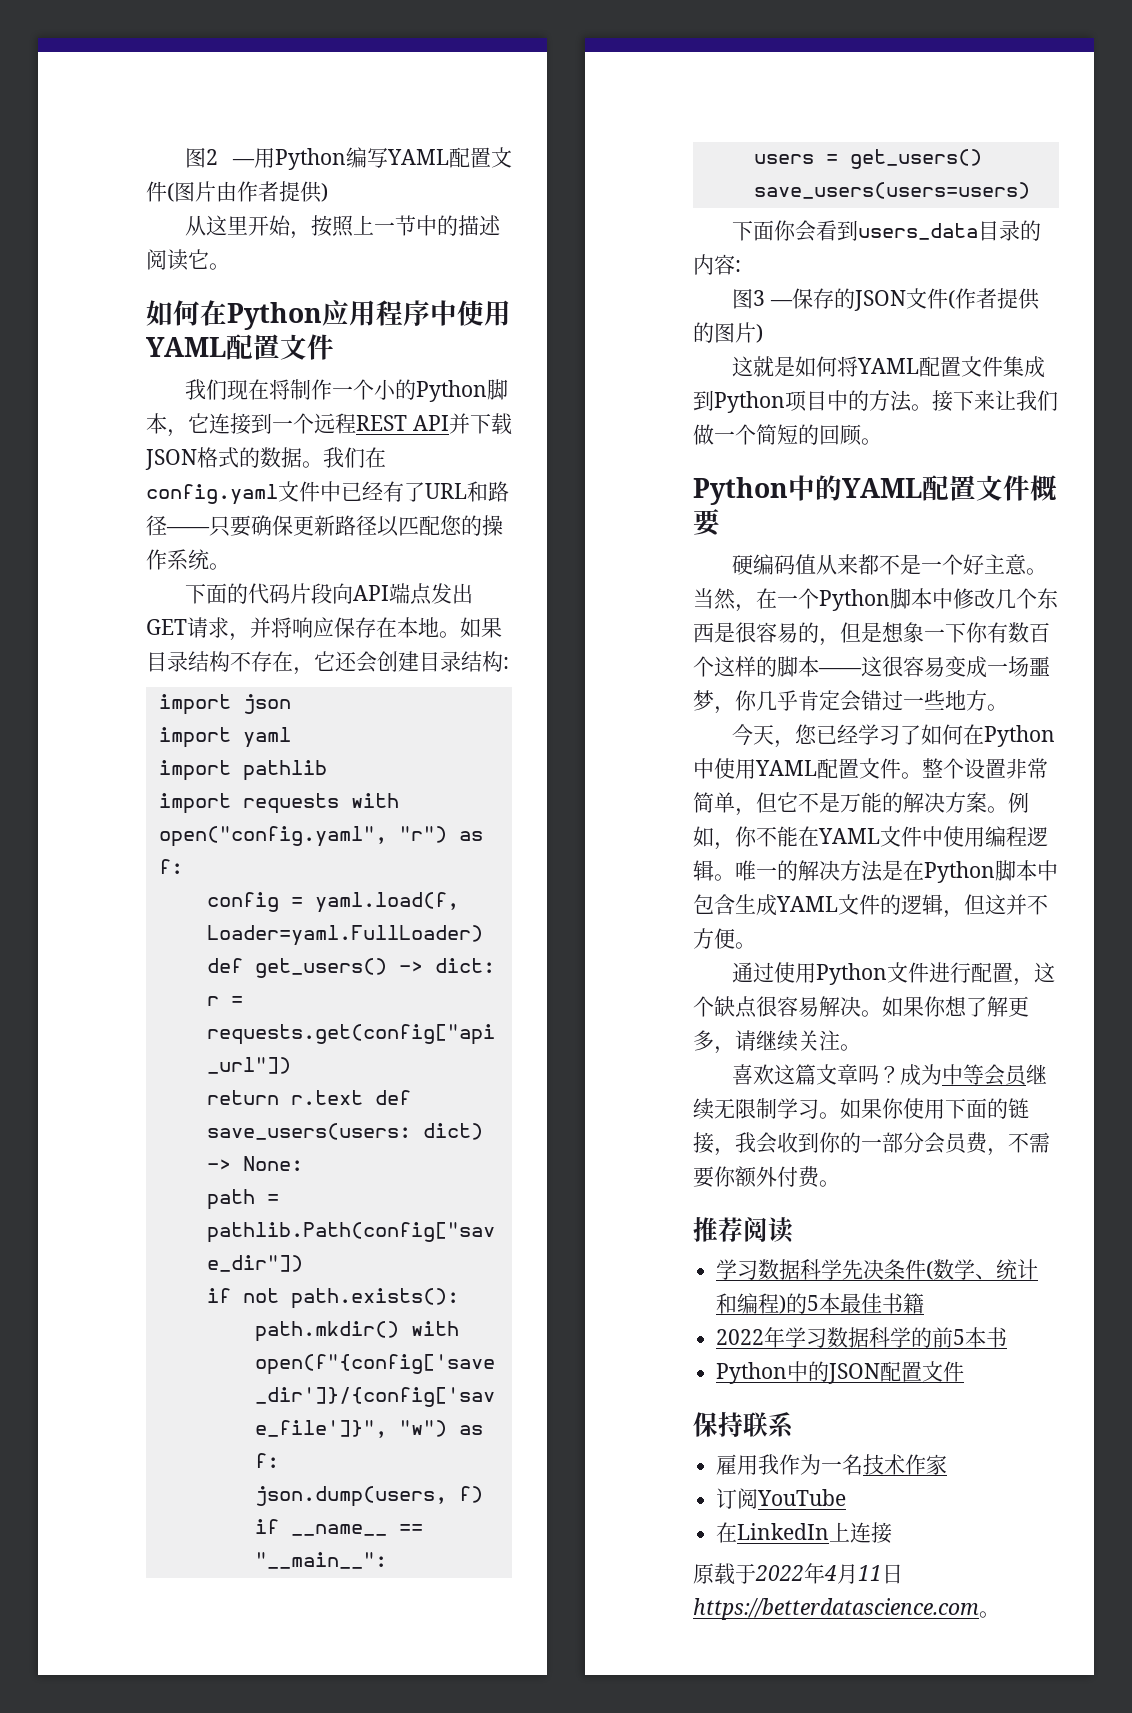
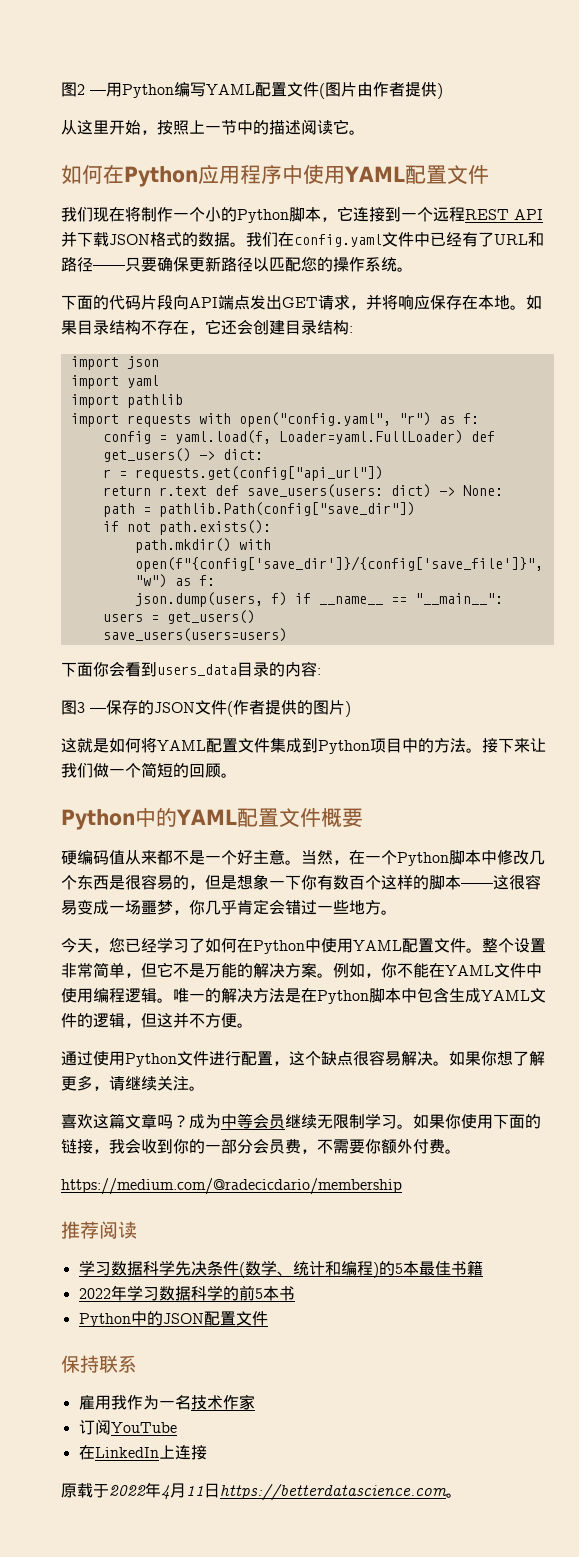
(840, 1183) none -> [61,1178,402,1195] // https://medium.com/@radecicdario/membership

